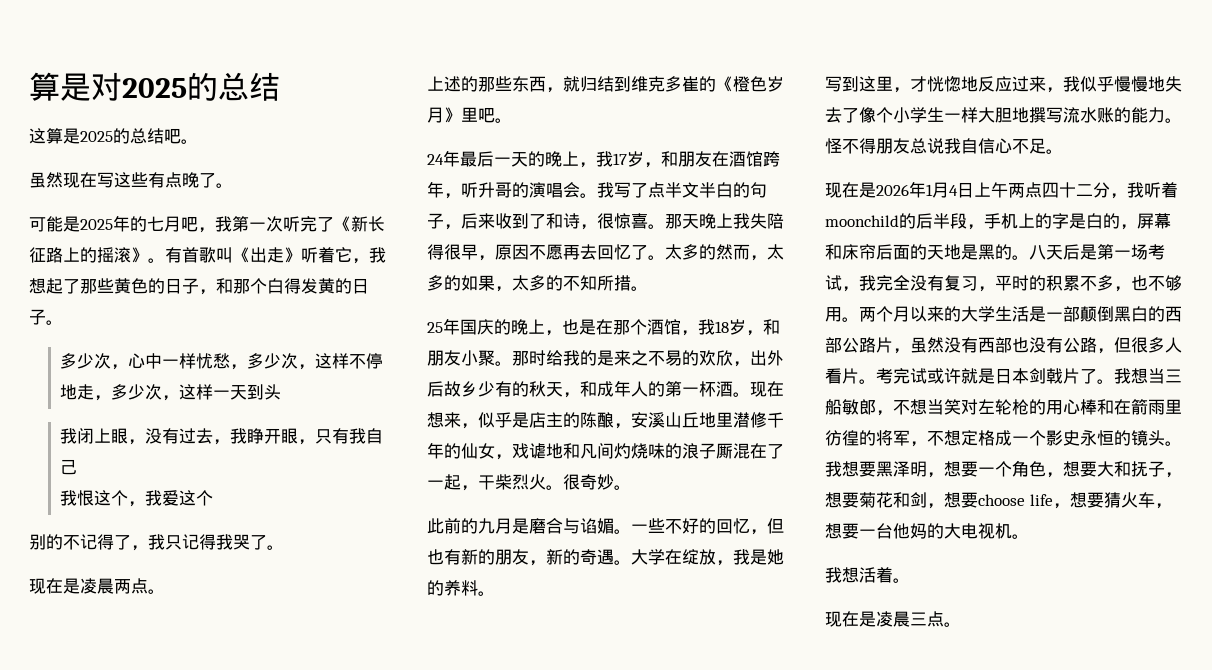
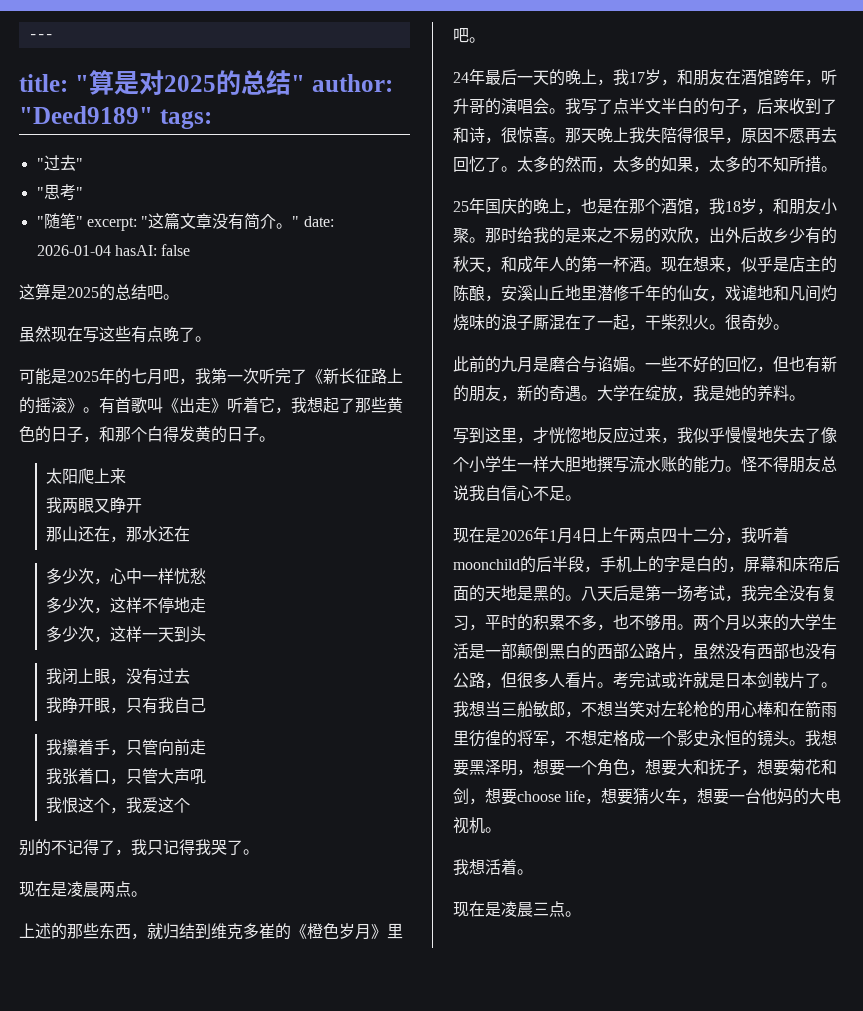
(29, 86) none -> [28,34,53,39] [19,74,89,92] --- // title: "
(280, 86) none -> [290,74,393,92] [19,106,212,129] [36,155,83,171] [36,184,83,201] [36,212,334,231] [36,244,191,256] " author: "Deed9189" tags: // "过去" // "思考" // "随笔" excerpt: "这篇文章没有简介。" date: 2026-01-04 hasAI: false
(63, 322) none -> [45,468,126,484] [45,497,142,513] [45,526,190,543] // 太阳爬上来 // 我两眼又睁开 // 那山还在，那水还在
[230,364,248,370] ， -> (206, 576) //
[94,395,112,401] ， -> (206, 605) //
[213,439,231,445] ， -> (190, 676) //
(78, 467) none -> [45,738,206,756] [45,768,206,785] // 我攥着手，只管向前走 // 我张着口，只管大声吼

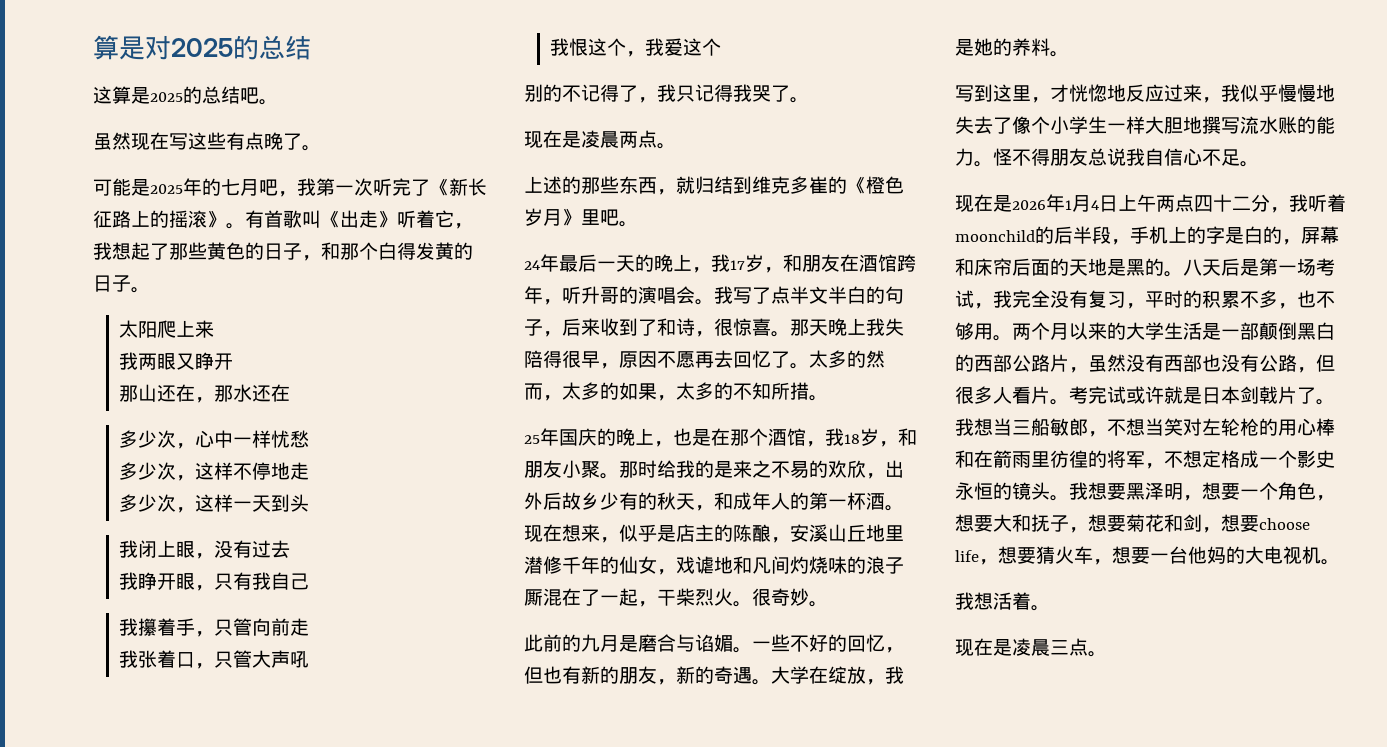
[28,34,53,39] [19,74,89,92] --- // title: " -> (93, 47) none
[290,74,393,92] [19,106,212,129] [36,155,83,171] [36,184,83,201] [36,212,334,231] [36,244,191,256] " author: "Deed9189" tags: // "过去" // "思考" // "随笔" excerpt: "这篇文章没有简介。" date: 2026-01-04 hasAI: false -> (311, 47) none

